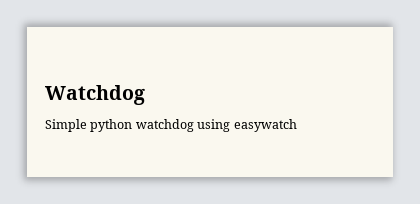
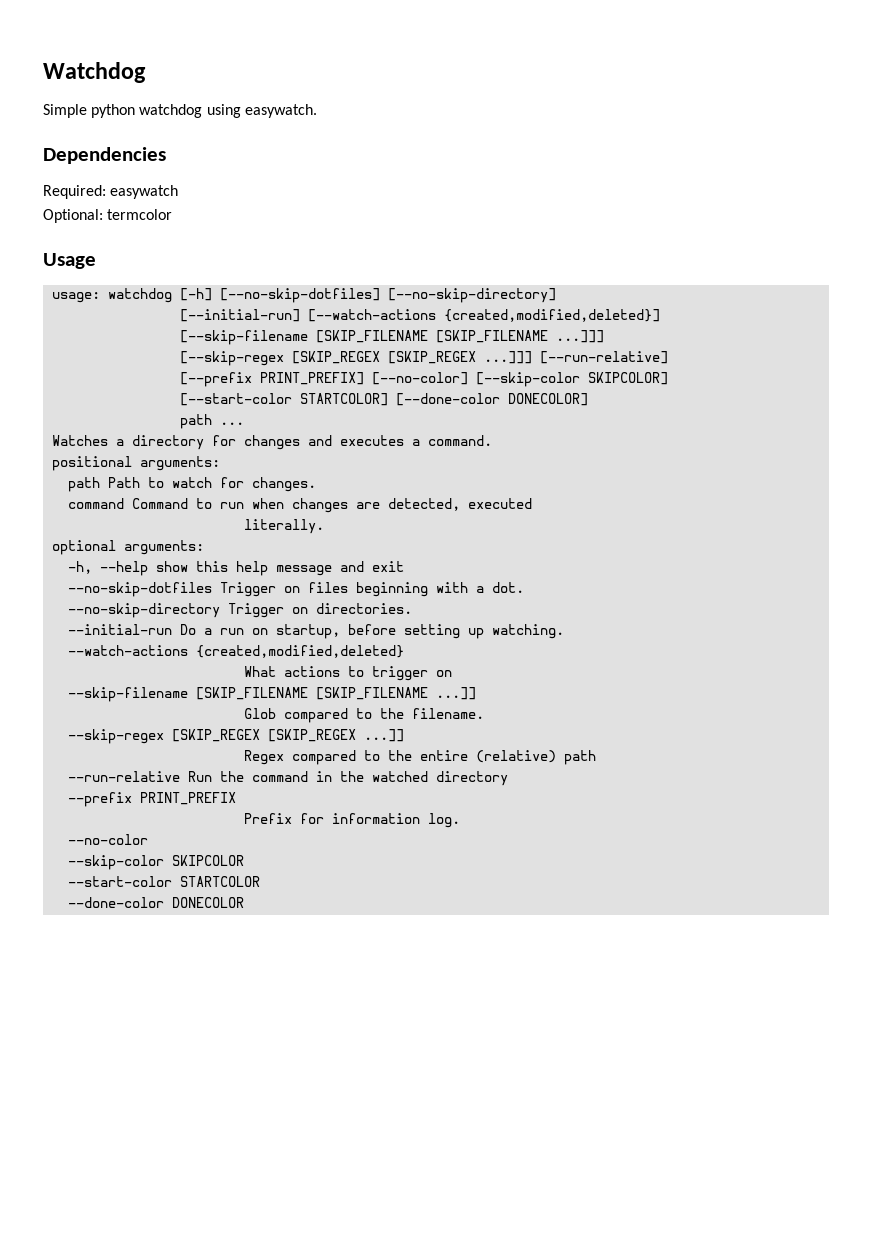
[233,119,297,132] easywatch -> [244,104,317,118] [43,147,166,164] [43,185,179,199] [43,209,173,223] [43,253,96,269] [52,288,557,303] [180,309,661,322] [180,330,605,345] [180,351,669,366] [180,372,669,387] [180,393,589,406] [180,414,245,429] [52,435,493,450] [52,456,221,471] [68,477,317,492] [68,498,533,513] [244,519,325,534] [52,540,205,555] [68,561,405,576] [68,582,525,597] [68,603,413,618] [68,624,565,639] [68,645,405,658] [244,666,453,681] [68,687,477,702] [244,708,485,723] [68,729,405,744] [244,750,597,765] [68,771,509,786] [68,792,237,807] [244,813,461,828] [68,834,149,845] [68,855,245,870] [68,876,261,887] [68,897,245,908] easywatch. // Dependencies // Required: easywatch // Optional: termcolor // Usage // usage: watchdog [-h] [--no-skip-dotfiles] [--no-skip-directory] // [--initial-run] [--watch-actions {created,modified,deleted}] // [--skip-filename [SKIP_FILENAME [SKIP_FILENAME ...]]] // [--skip-regex [SKIP_REGEX [SKIP_REGEX ...]]] [--run-relative] // [--prefix PRINT_PREFIX] [--no-color] [--skip-color SKIPCOLOR] // [--start-color STARTCOLOR] [--done-color DONECOLOR] // path ... // Watches a directory for changes and executes a command. // positional arguments: // path Path to watch for changes. // command Command to run when changes are detected, executed // literally. // optional arguments: // -h, --help show this help message and exit // --no-skip-dotfiles Trigger on files beginning with a dot. // --no-skip-directory Trigger on directories. // --initial-run Do a run on startup, before setting up watching. // --watch-actions {created,modified,deleted} // What actions to trigger on // --skip-filename [SKIP_FILENAME [SKIP_FILENAME ...]] // Glob compared to the filename. // --skip-regex [SKIP_REGEX [SKIP_REGEX ...]] // Regex compared to the entire (relative) path // --run-relative Run the command in the watched directory // --prefix PRINT_PREFIX // Prefix for information log. // --no-color // --skip-color SKIPCOLOR // --start-color STARTCOLOR // --done-color DONECOLOR

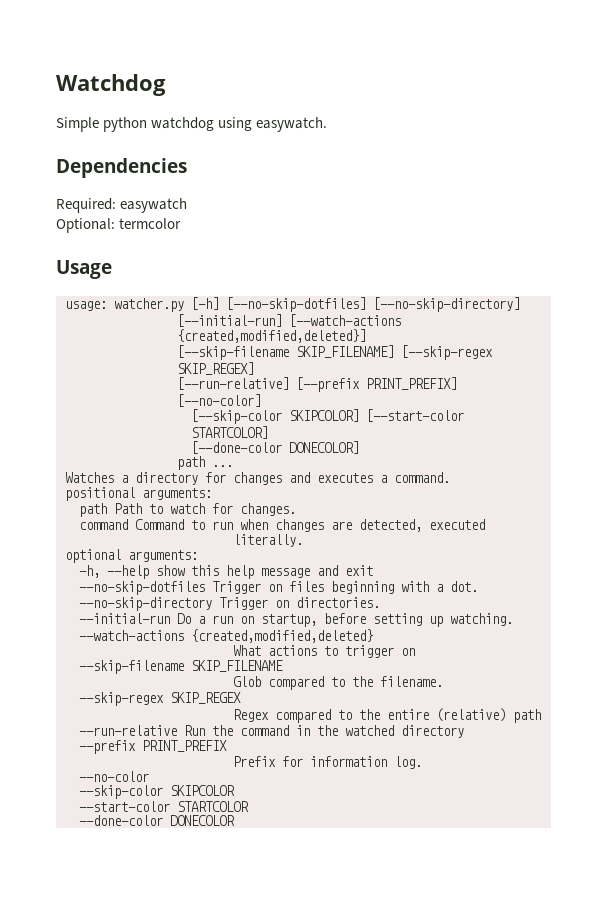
[108,288,173,303] watchdog -> [114,298,184,312] watcher.py
[316,330,605,343] [180,351,533,366] [SKIP_FILENAME [SKIP_FILENAME ...]]] // [--skip-regex [SKIP_REGEX [SKIP_REGEX ...]]] -> [296,345,493,360] [177,362,254,375] SKIP_FILENAME] [--skip-regex SKIP_REGEX] //
(669, 357) // -> (289, 383) none
(469, 378) none -> (261, 400) //
(669, 378) // -> (359, 415) none
(389, 399) none -> (268, 432) //
[196,687,477,700] [SKIP_FILENAME [SKIP_FILENAME ...]] -> [191,660,283,672] SKIP_FILENAME
[172,729,405,742] [SKIP_REGEX [SKIP_REGEX ...]] -> [170,692,241,704] SKIP_REGEX

